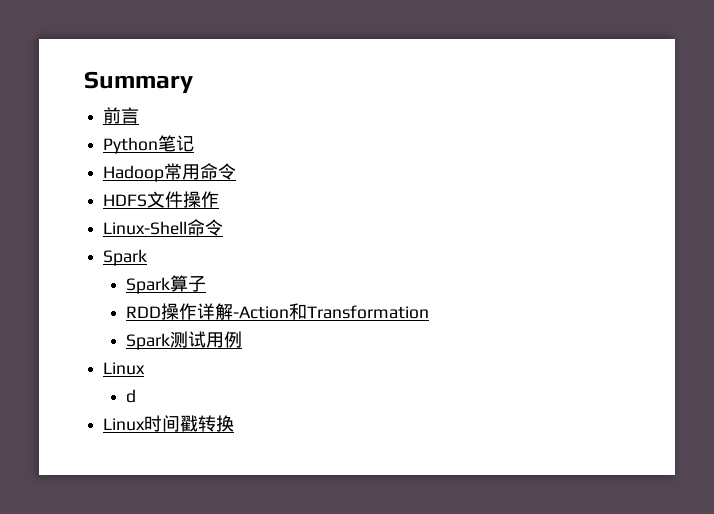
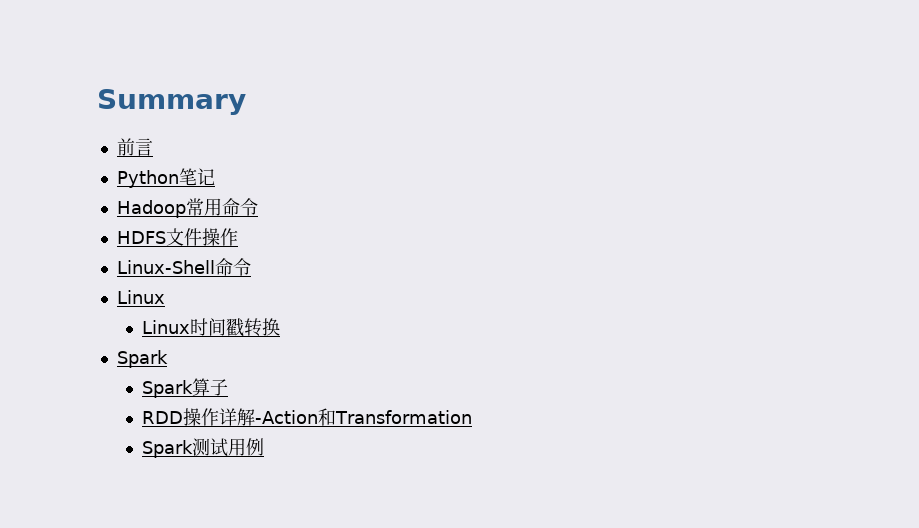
(224, 227) none -> [116,290,165,304] [141,318,280,337] // Linux // Linux时间戳转换
[103,362,146,375] [126,389,137,403] [103,415,235,432] // Linux // d // Linux时间戳转换 -> (264, 447) none

